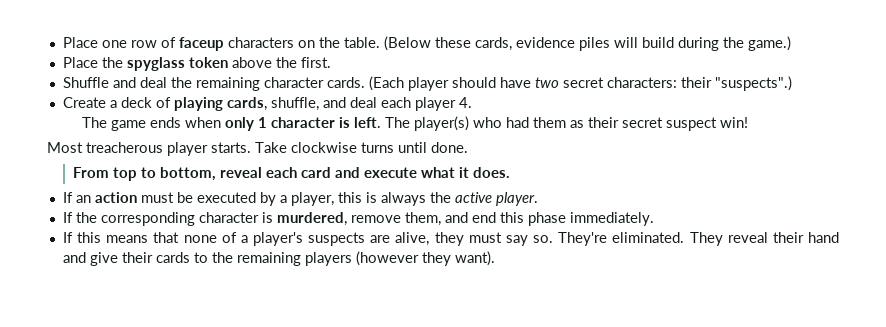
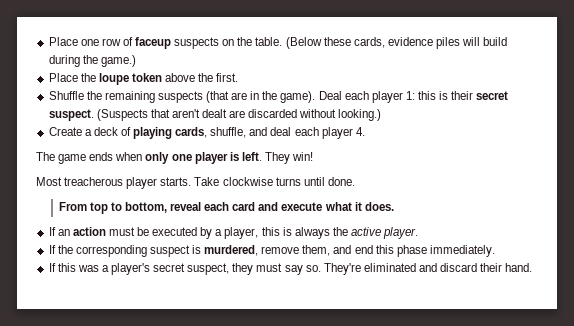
[227,37,294,48] characters -> [174,37,220,49] suspects
[126,57,185,71] spyglass -> [98,73,129,85] loupe
[112,76,792,91] and deal the remaining character cards. (Each player should have two secret characters: their "suspects".) -> [86,91,509,103] [48,109,382,121] the remaining suspects (that are in the game). Deal each player 1: this is their secret suspect. (Suspects that aren't dealt are discarded without looking.)
[257,116,717,131] 1 character is left. The player(s) who had them as their secret suspect -> [171,152,290,164] one player is left. They
[198,212,259,223] character -> [149,245,190,257] suspect
[106,232,430,246] means that none of a player's suspects are alive, -> [77,263,230,275] was a player's secret suspect,
[612,232,839,246] [62,251,495,266] eliminated. They reveal their hand and give their cards to the remaining players (however they want). -> [363,263,533,272] eliminated and discard their hand.

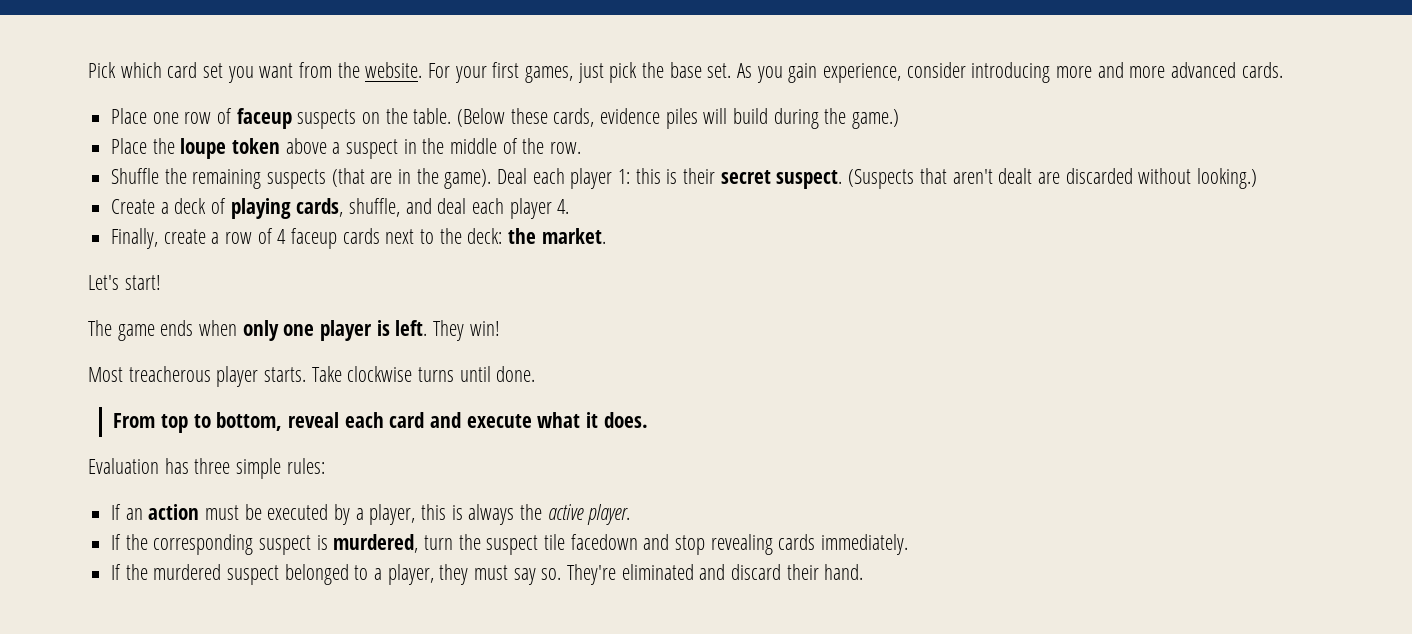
(48, 41) none -> [88,62,1283,83] Pick which card set you want from the website. For your first games, just pick the base set. As you gain experience, consider introducing more and more advanced cards. //
[198,73,239,82] the first. -> [332,138,582,159] a suspect in the middle of the row.
(365, 131) none -> [111,228,606,249] [88,275,161,290] // Finally, create a row of 4 faceup cards next to the deck: the market. // Let's start!
(394, 206) none -> [88,458,325,479] // Evaluation has three simple rules:
[261,245,495,257] [48,263,230,275] remove them, and end this phase immediately. // If this was a player's secret suspect, -> [424,534,909,555] [111,564,434,585] turn the suspect tile facedown and stop revealing cards immediately. // If the murdered suspect belonged to a player,

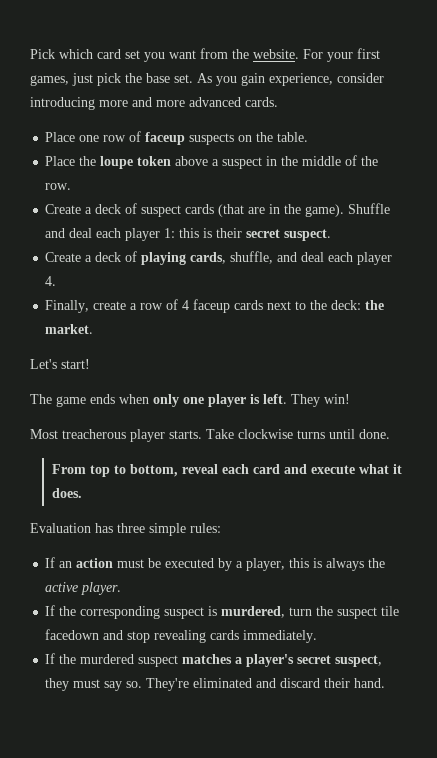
[457,108,900,129] (Below these cards, evidence piles will build during the game.) -> (309, 137) none
[111,168,327,189] Shuffle the remaining suspects -> [45,203,215,217] Create a deck of suspect cards
[497,168,528,184] Deal -> [348,203,391,214] [45,228,93,238] Shuffle and deal
[848,168,1257,189] (Suspects that aren't dealt are discarded without looking.) -> (332, 235) none
[284,564,434,585] belonged to a player, -> [182,654,383,667] matches a player's secret suspect,

